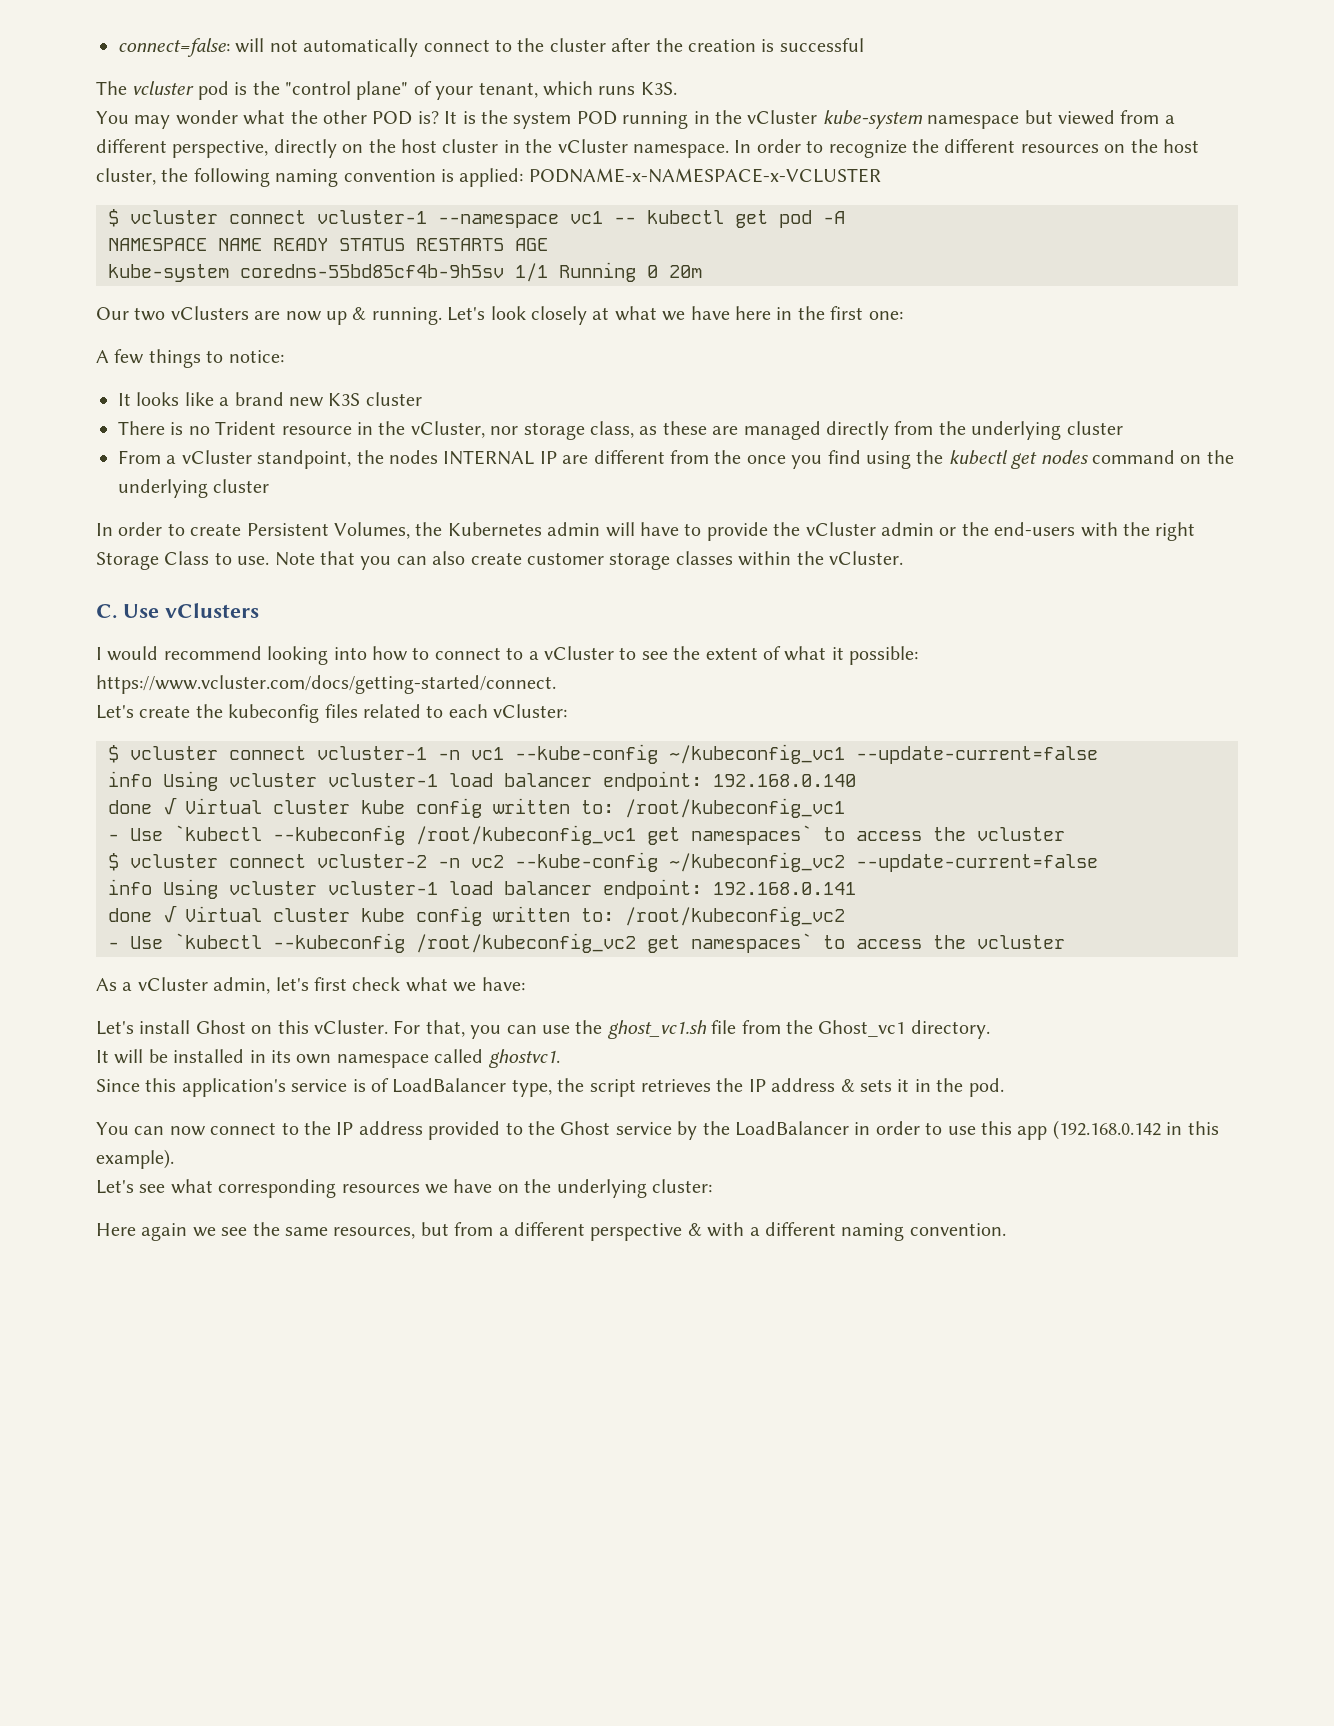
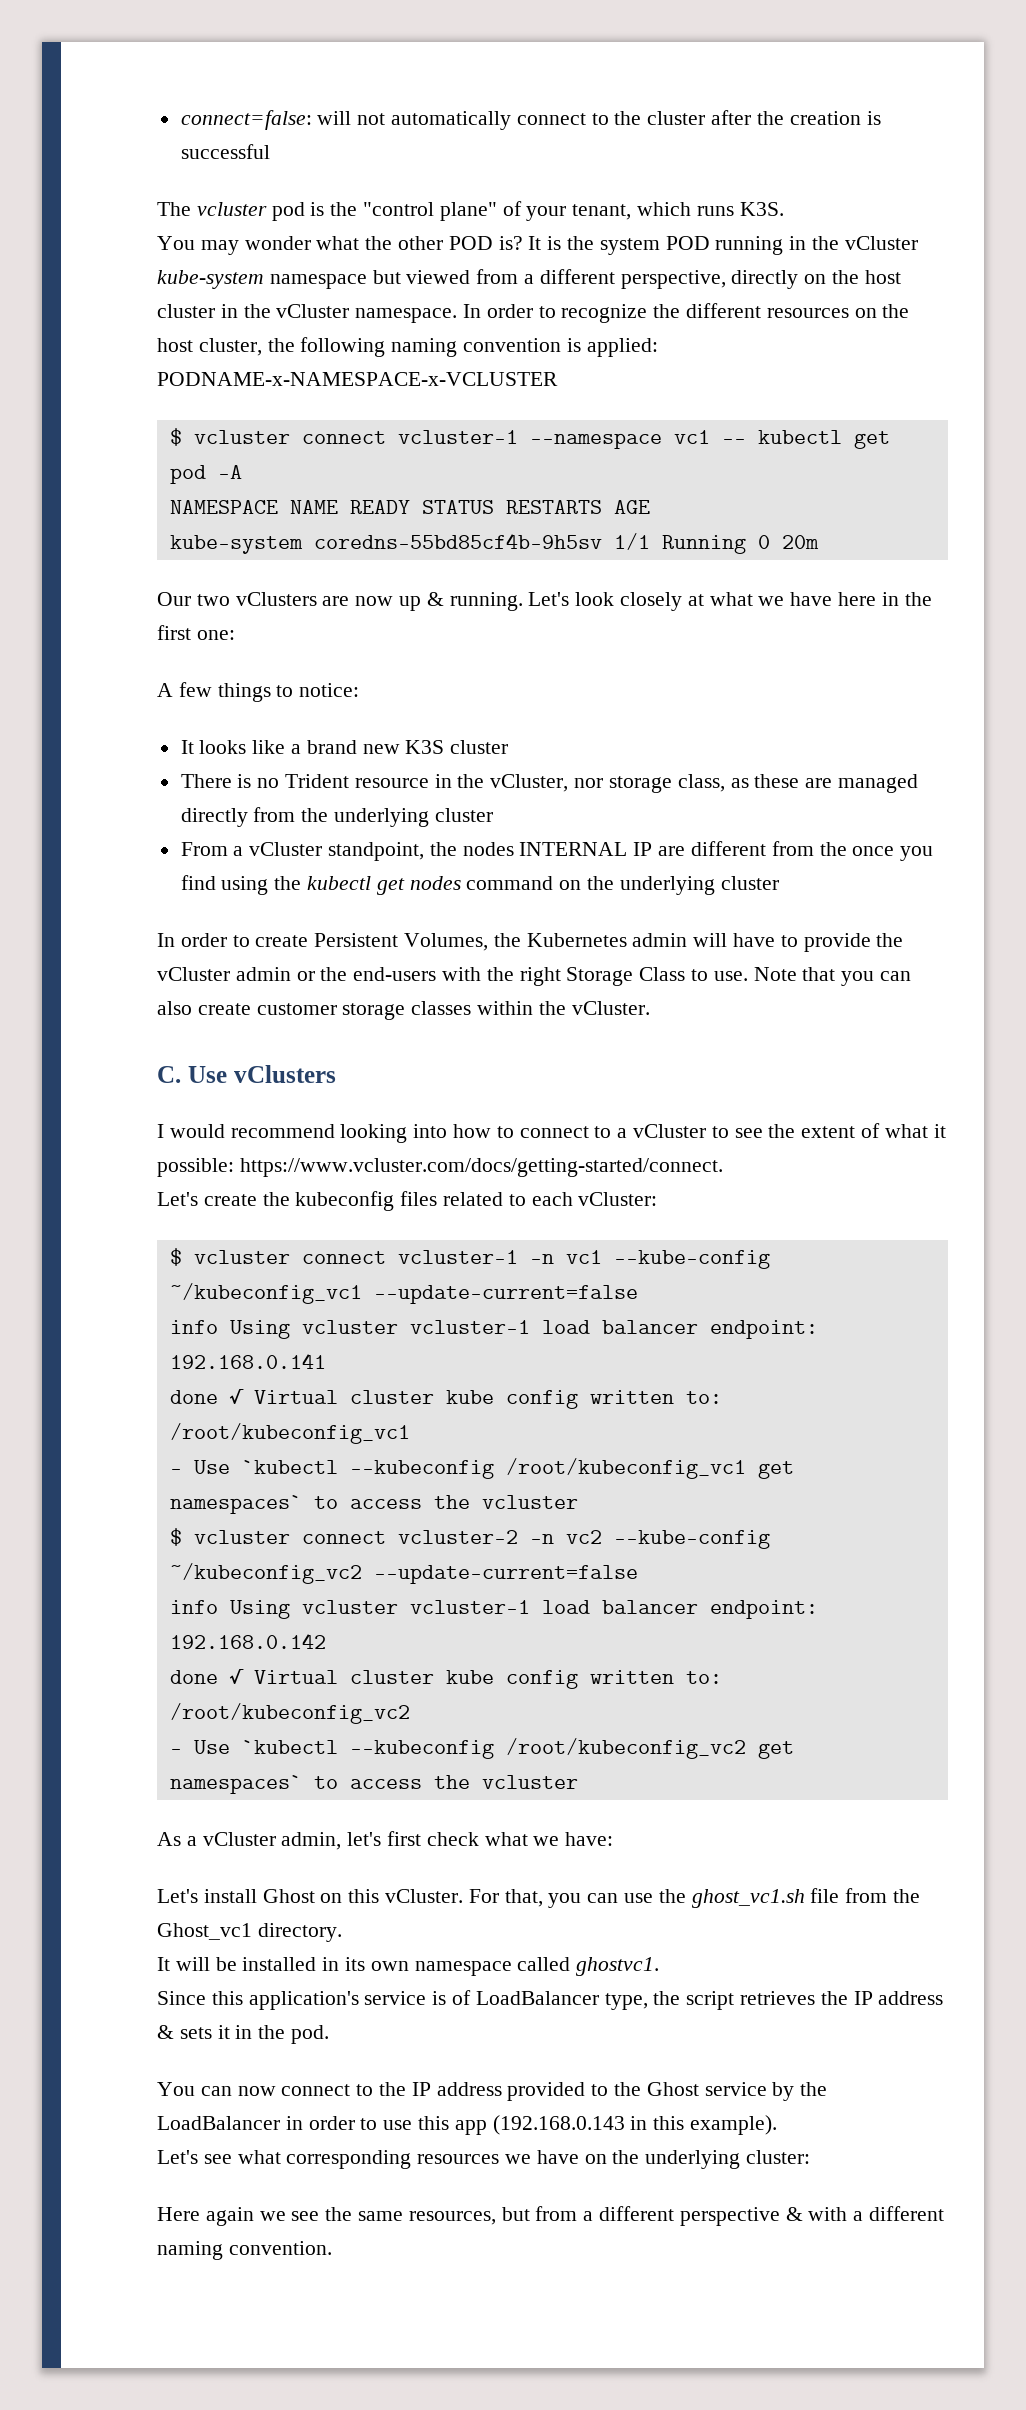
[713,774,856,787] 192.168.0.140 -> [169,1353,326,1369] 192.168.0.141
[713,882,856,895] 192.168.0.141 -> [169,1633,326,1649] 192.168.0.142
[1052,1120,1161,1140] (192.168.0.142 -> [492,2115,625,2135] (192.168.0.143

